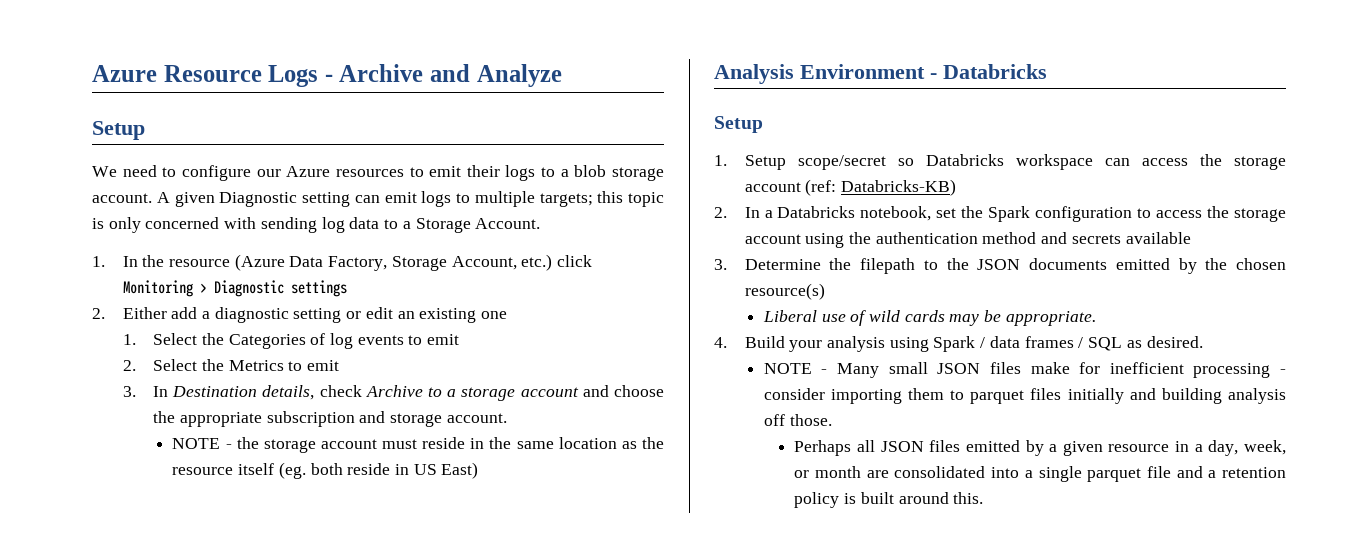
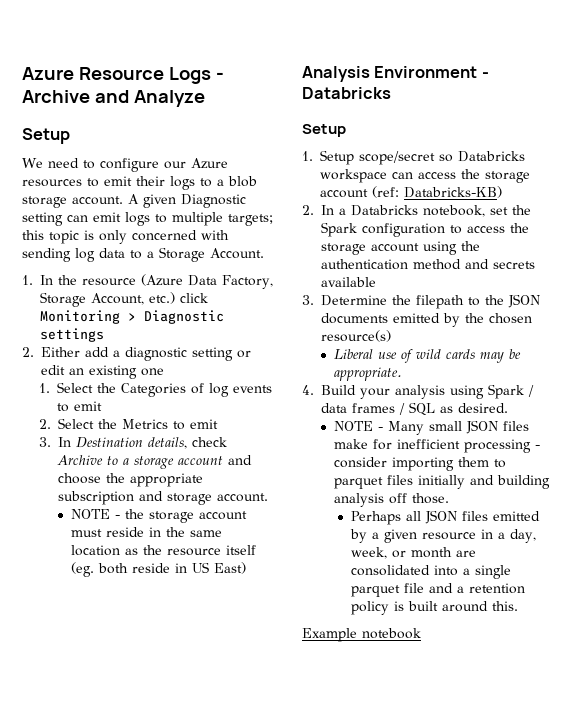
(984, 498) none -> [302,628,421,642] // Example notebook

